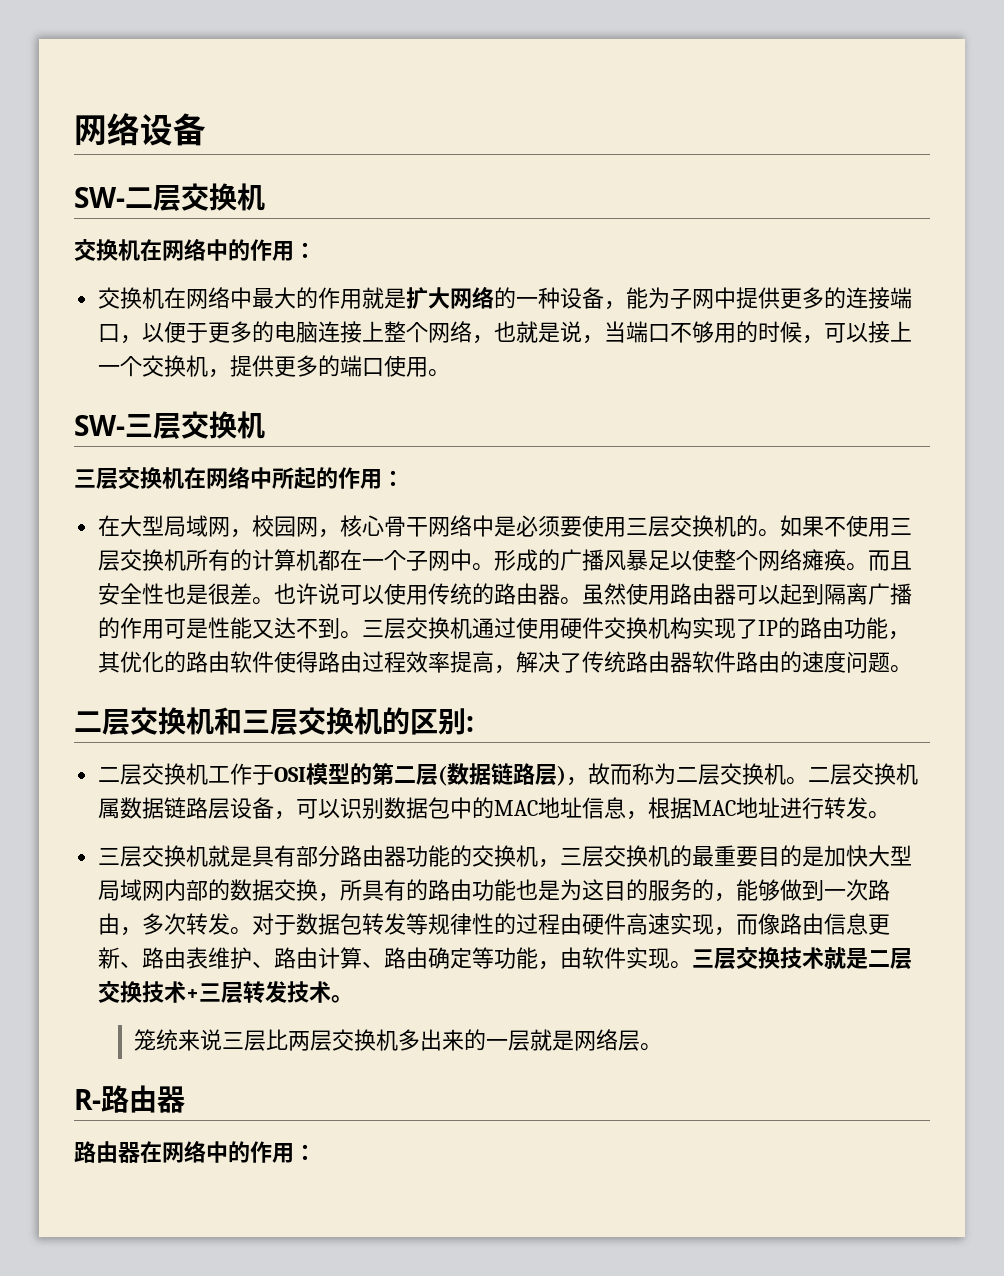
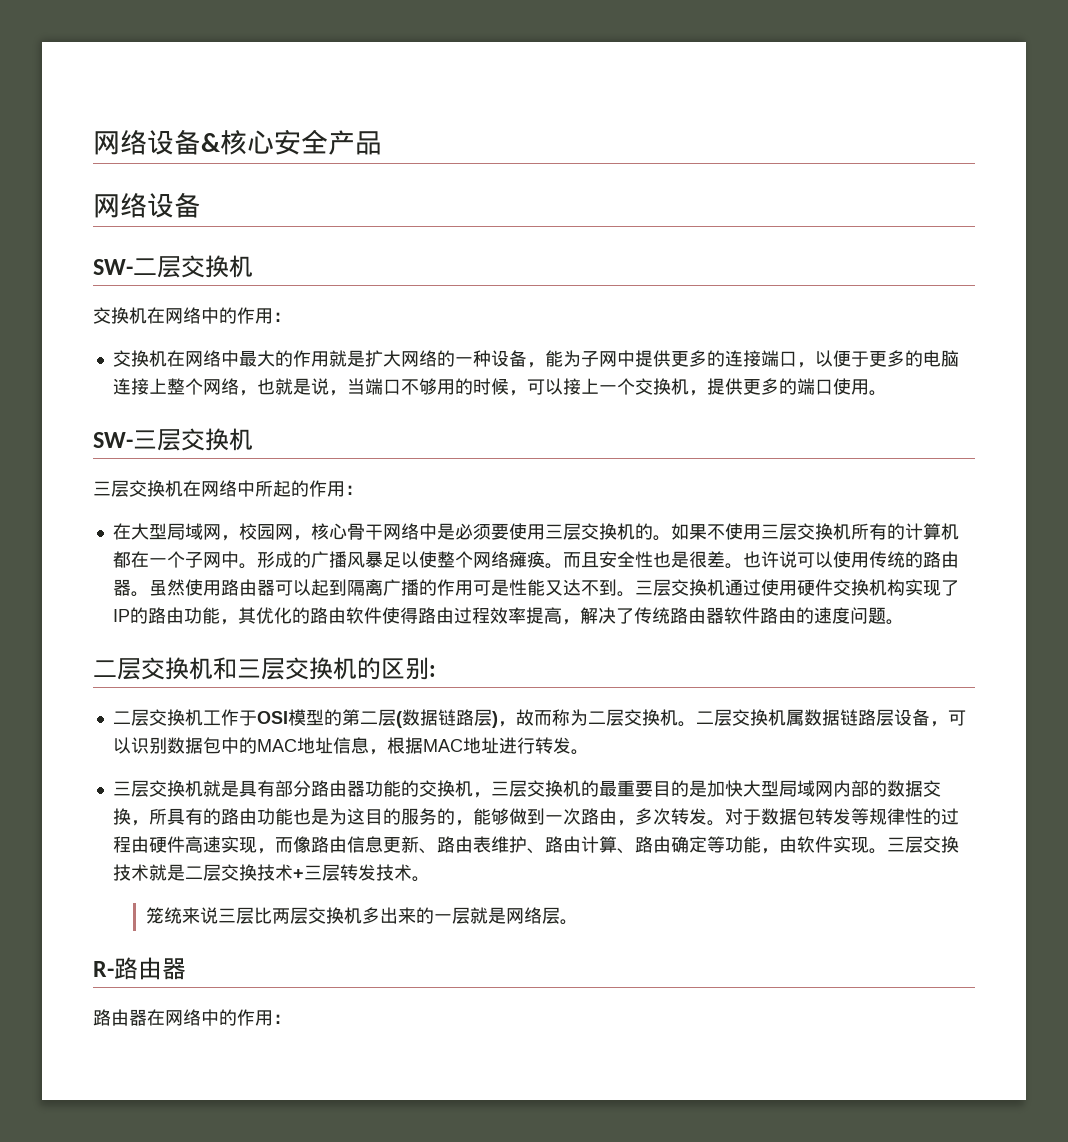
[74,113,206,146] 网络设备 -> [93,129,382,155] [93,192,201,218] 网络设备&核心安全产品 // 网络设备

